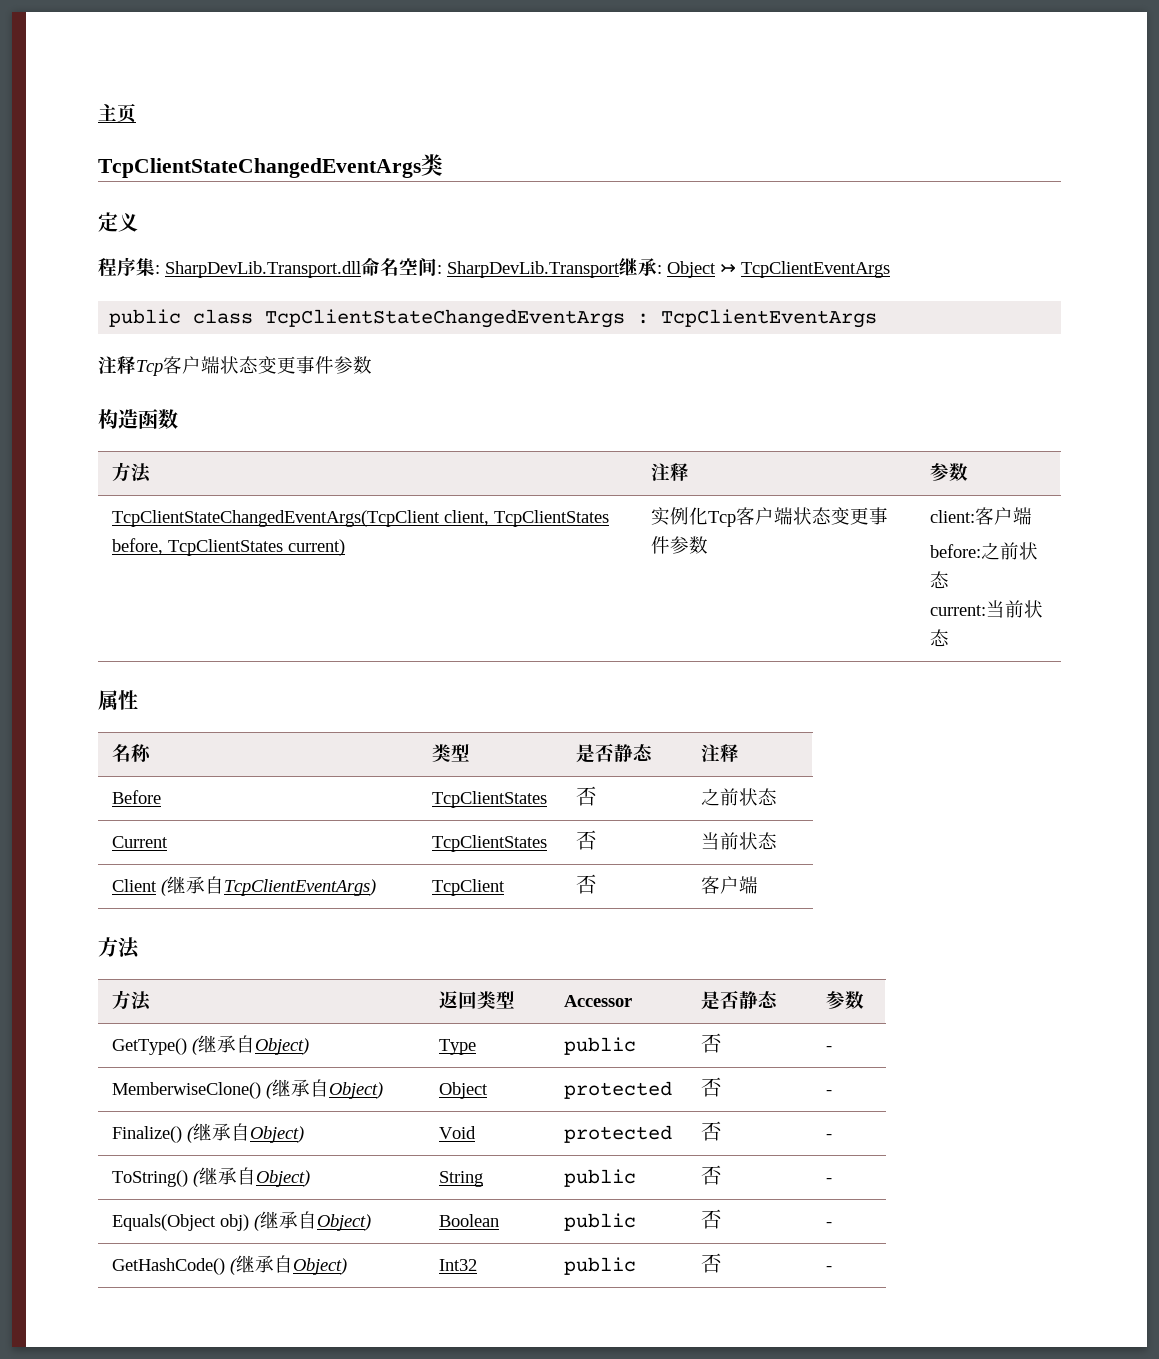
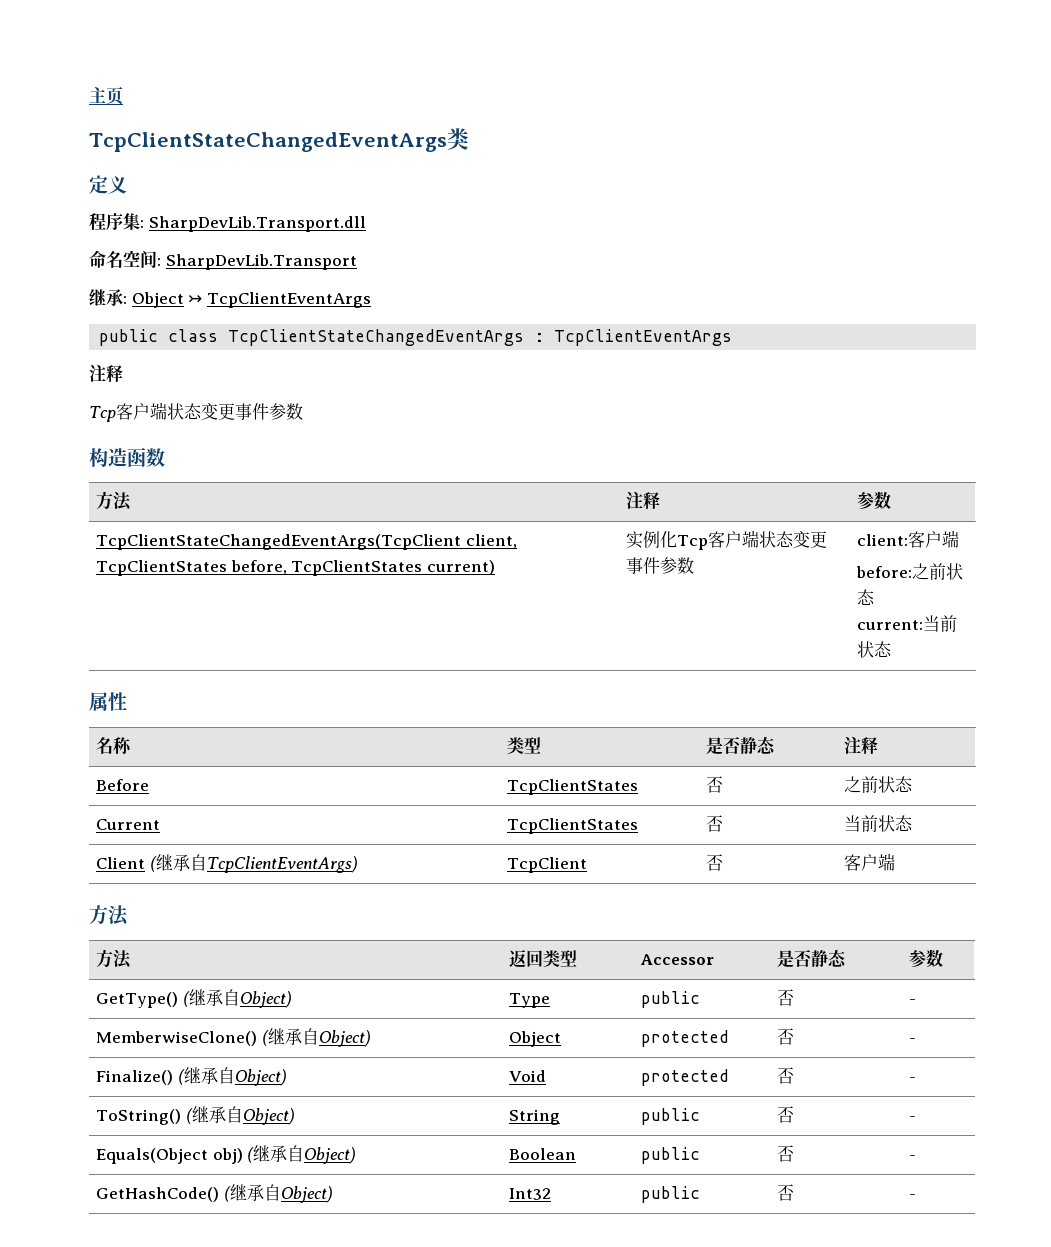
(361, 269) none -> (366, 224) //
(620, 269) none -> (357, 262) //
(136, 365) none -> (123, 373) //

